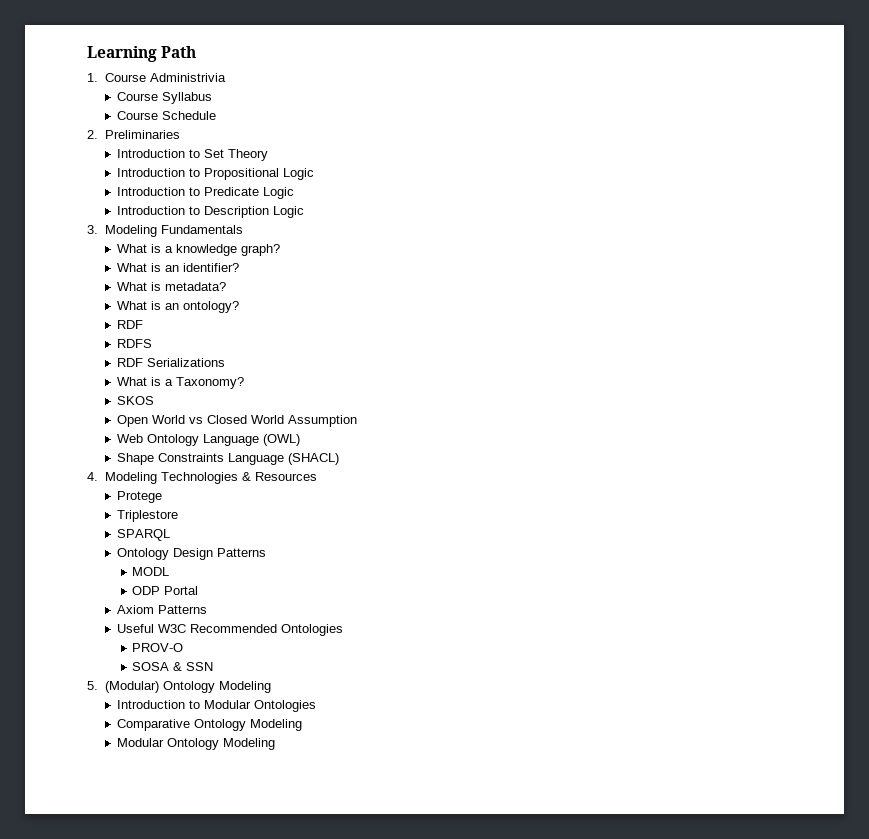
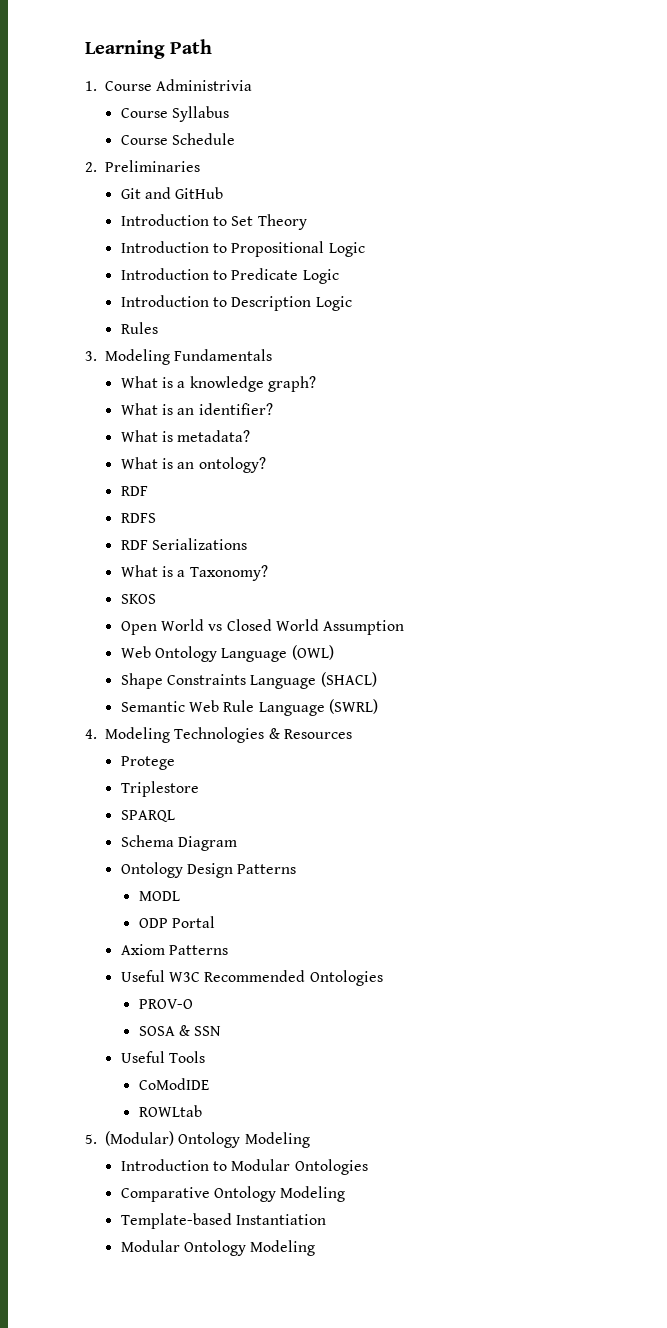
(180, 134) none -> [120,187,224,199] // Git and GitHub
(304, 212) none -> [120,322,158,334] // Rules
(339, 459) none -> [120,699,378,716] // Semantic Web Rule Language (SWRL)
(170, 535) none -> [120,835,237,851] // Schema Diagram
(214, 666) none -> [120,1051,205,1063] [138,1078,209,1090] [138,1105,202,1117] // Useful Tools // CoModIDE // ROWLtab
(302, 725) none -> [120,1213,326,1229] // Template-based Instantiation

